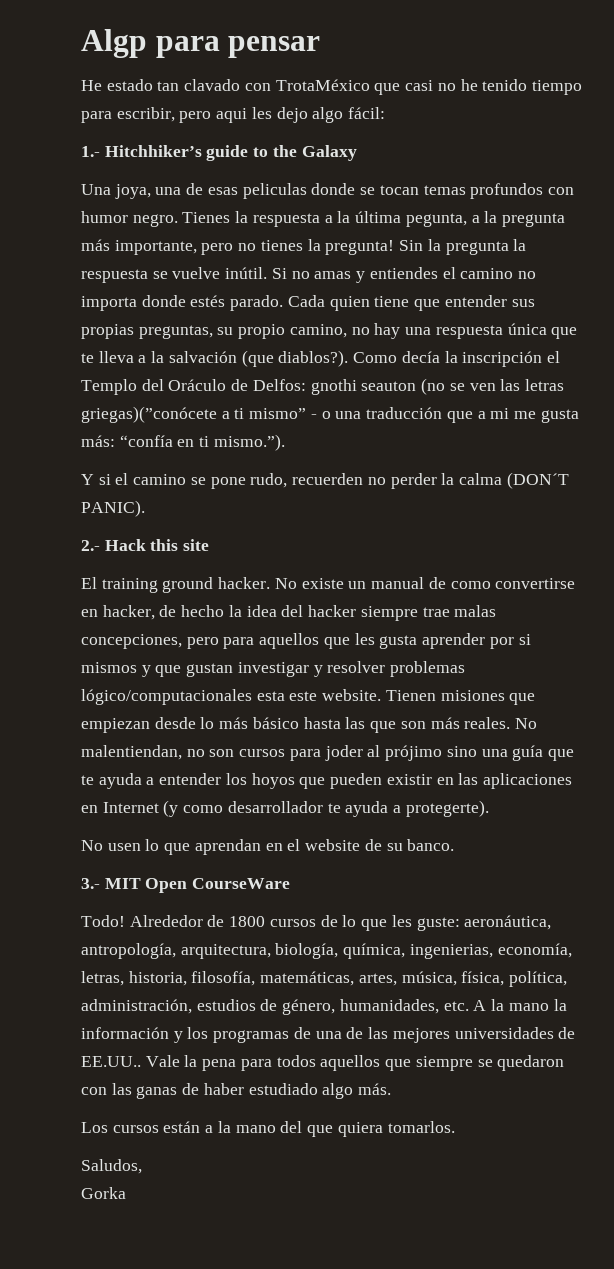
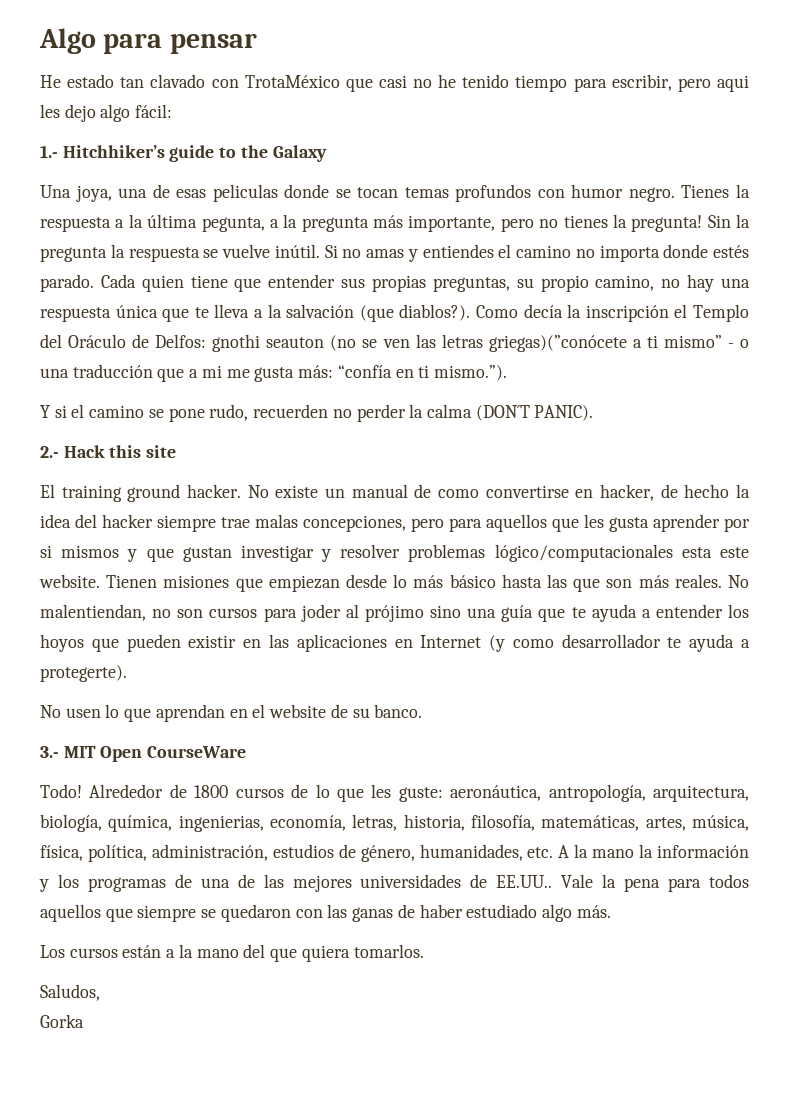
[81,29,147,58] Algp -> [39,28,96,54] Algo

